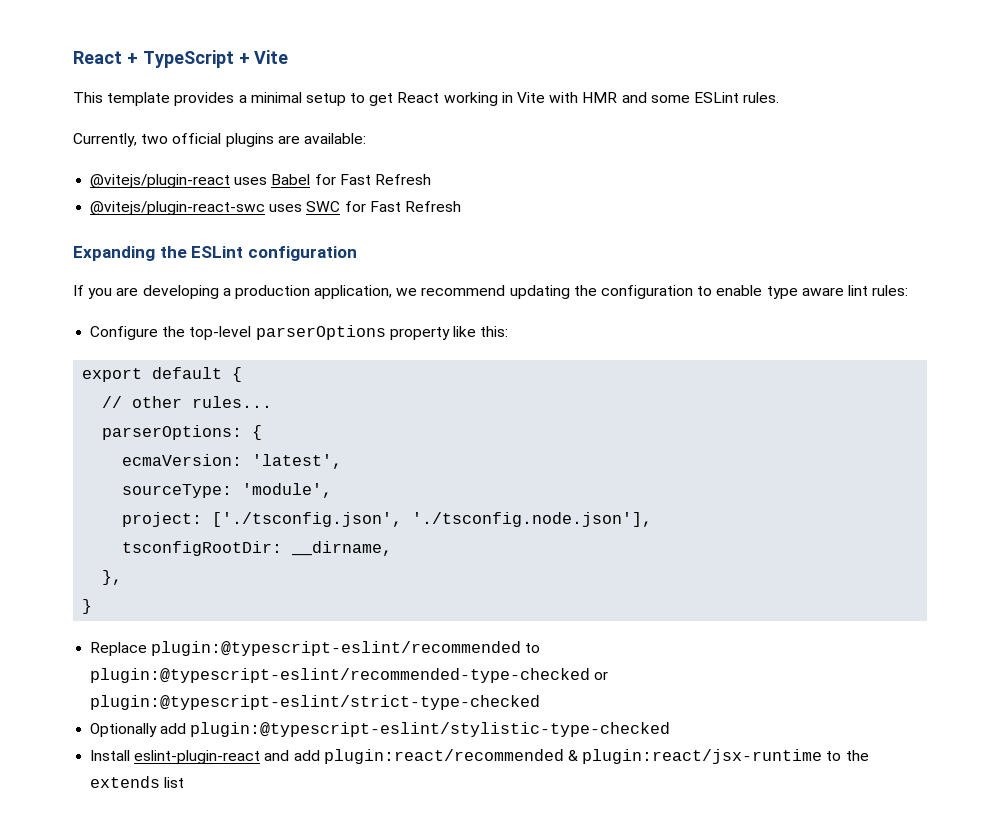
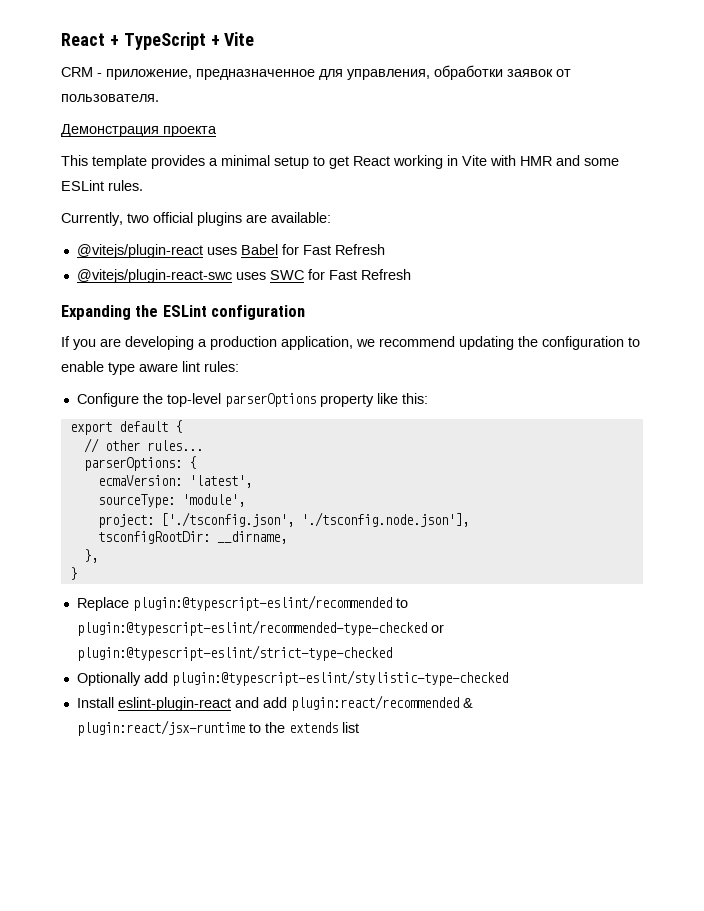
(289, 57) none -> [61,65,571,80] [61,94,159,102] [61,124,217,137] // CRM - приложение, предназначенное для управления, обработки заявок от пользователя. // Демонстрация проекта

